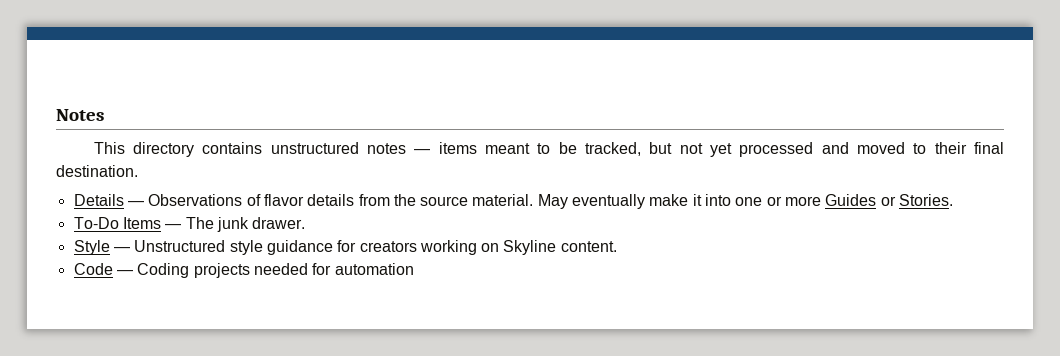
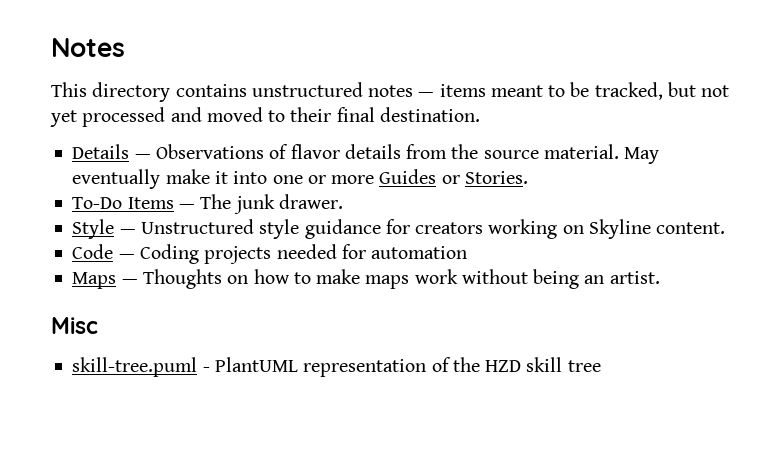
(414, 269) none -> [72,269,660,289] [51,317,98,334] [72,357,601,377] // Maps — Thoughts on how to make maps work without being an artist. // Misc // skill-tree.puml - PlantUML representation of the HZD skill tree

